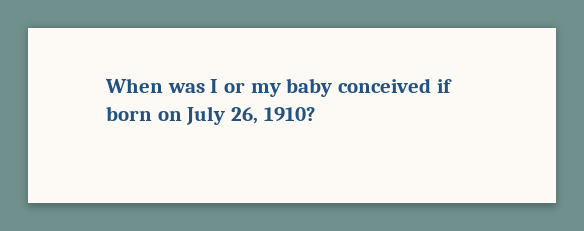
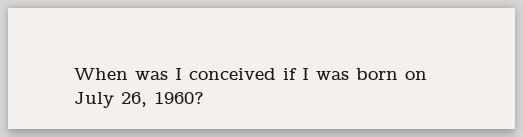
[224,78,452,97] or my baby conceived if -> [189,68,349,80] conceived if I was
[263,107,315,122] 1910? -> [154,92,204,104] 1960?

